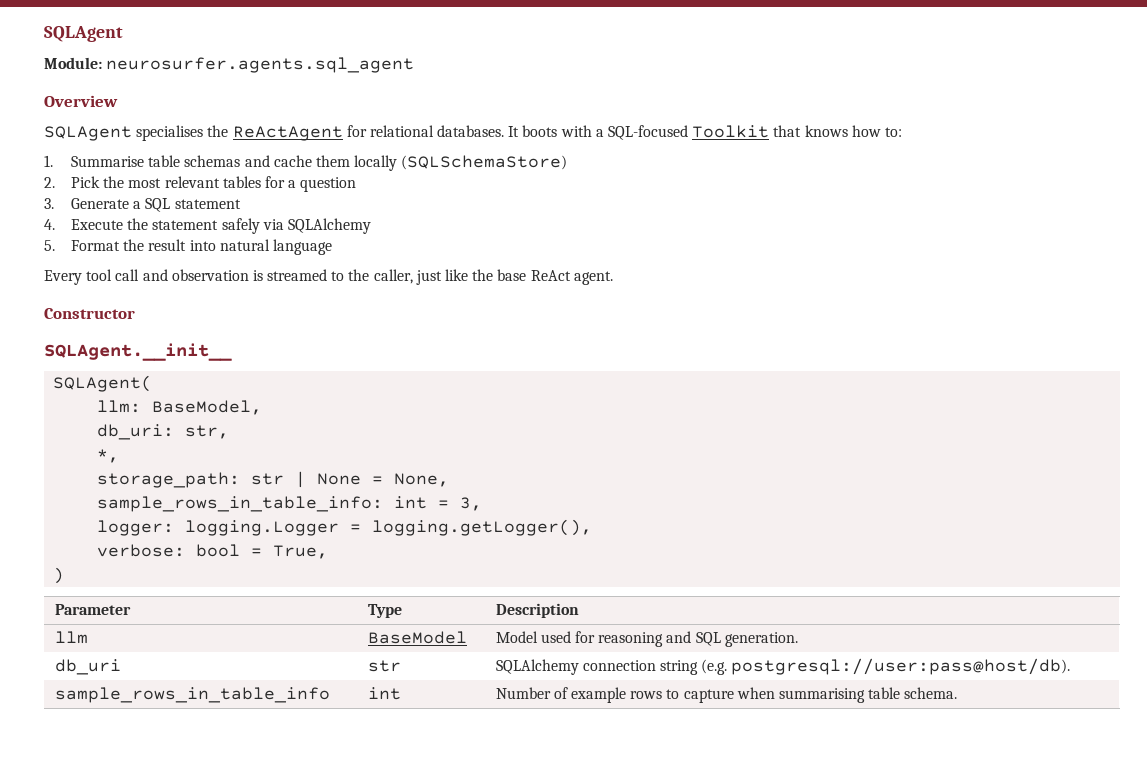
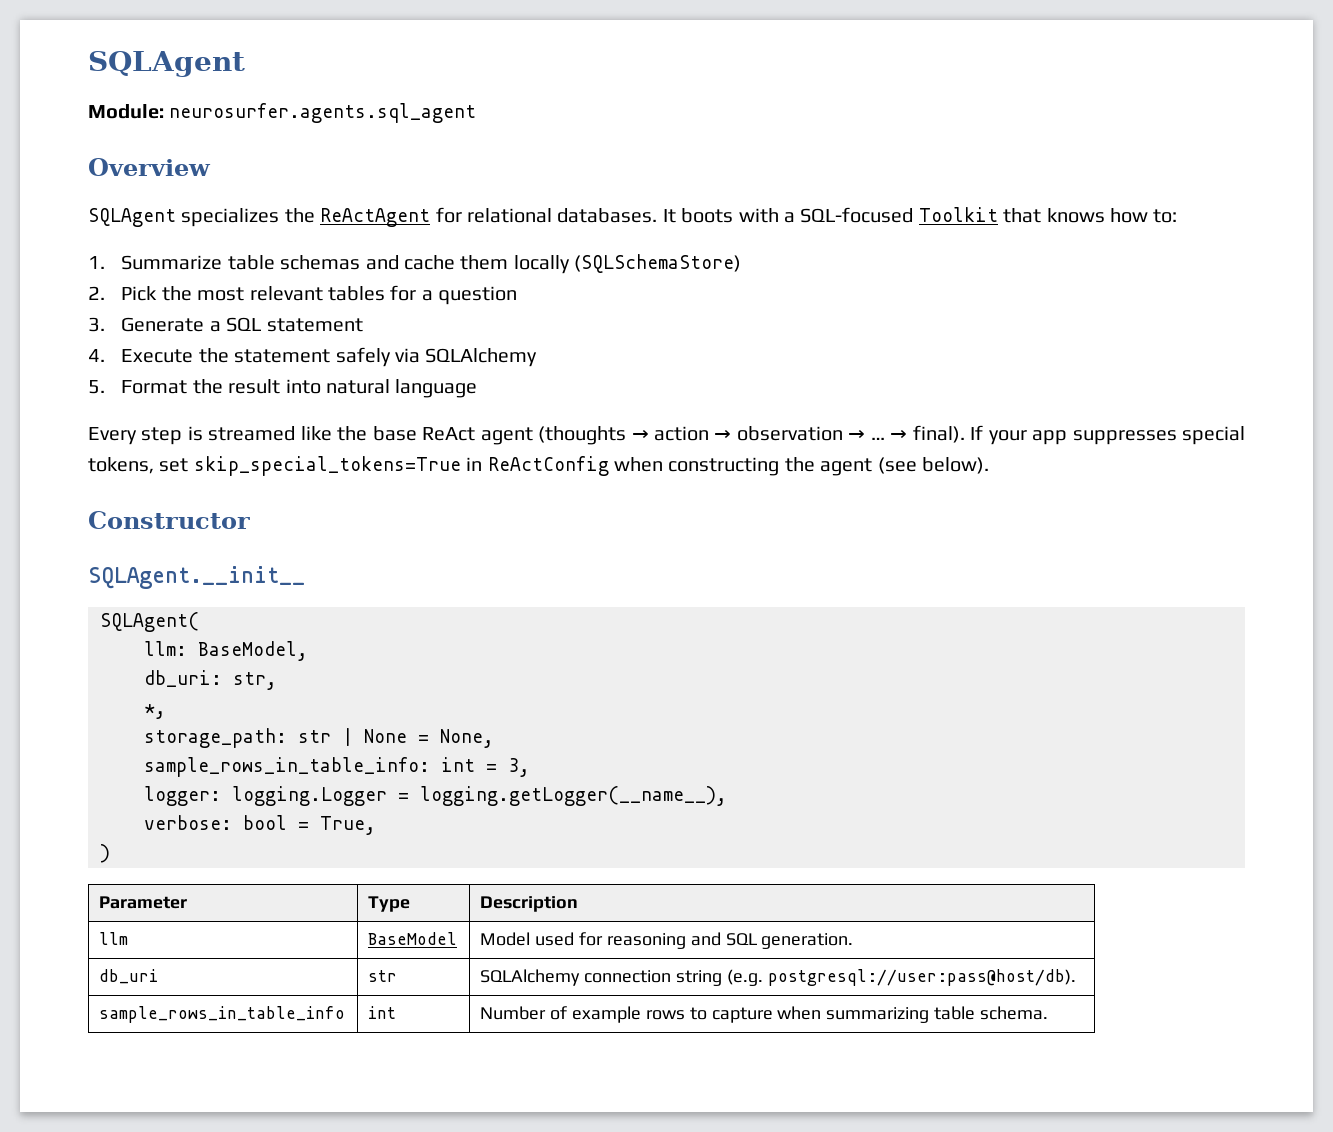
[136,125,204,141] specialises -> [181,208,280,227] specializes
[71,156,145,167] Summarise -> [121,255,223,270] Summarize
[86,269,613,285] tool call and observation is streamed to the caller, just like the base ReAct agent. -> [141,425,1246,445] [88,456,989,476] step is streamed like the base ReAct agent (thoughts → action → observation → … → final). If your app suppresses special tokens, set skip_special_tokens=True in ReActConfig when constructing the agent (see below).
[372,519,593,536] logging.getLogger(), -> [420,786,727,806] logging.getLogger(__name__),
[779,688,866,703] summarising -> [826,1007,930,1023] summarizing

